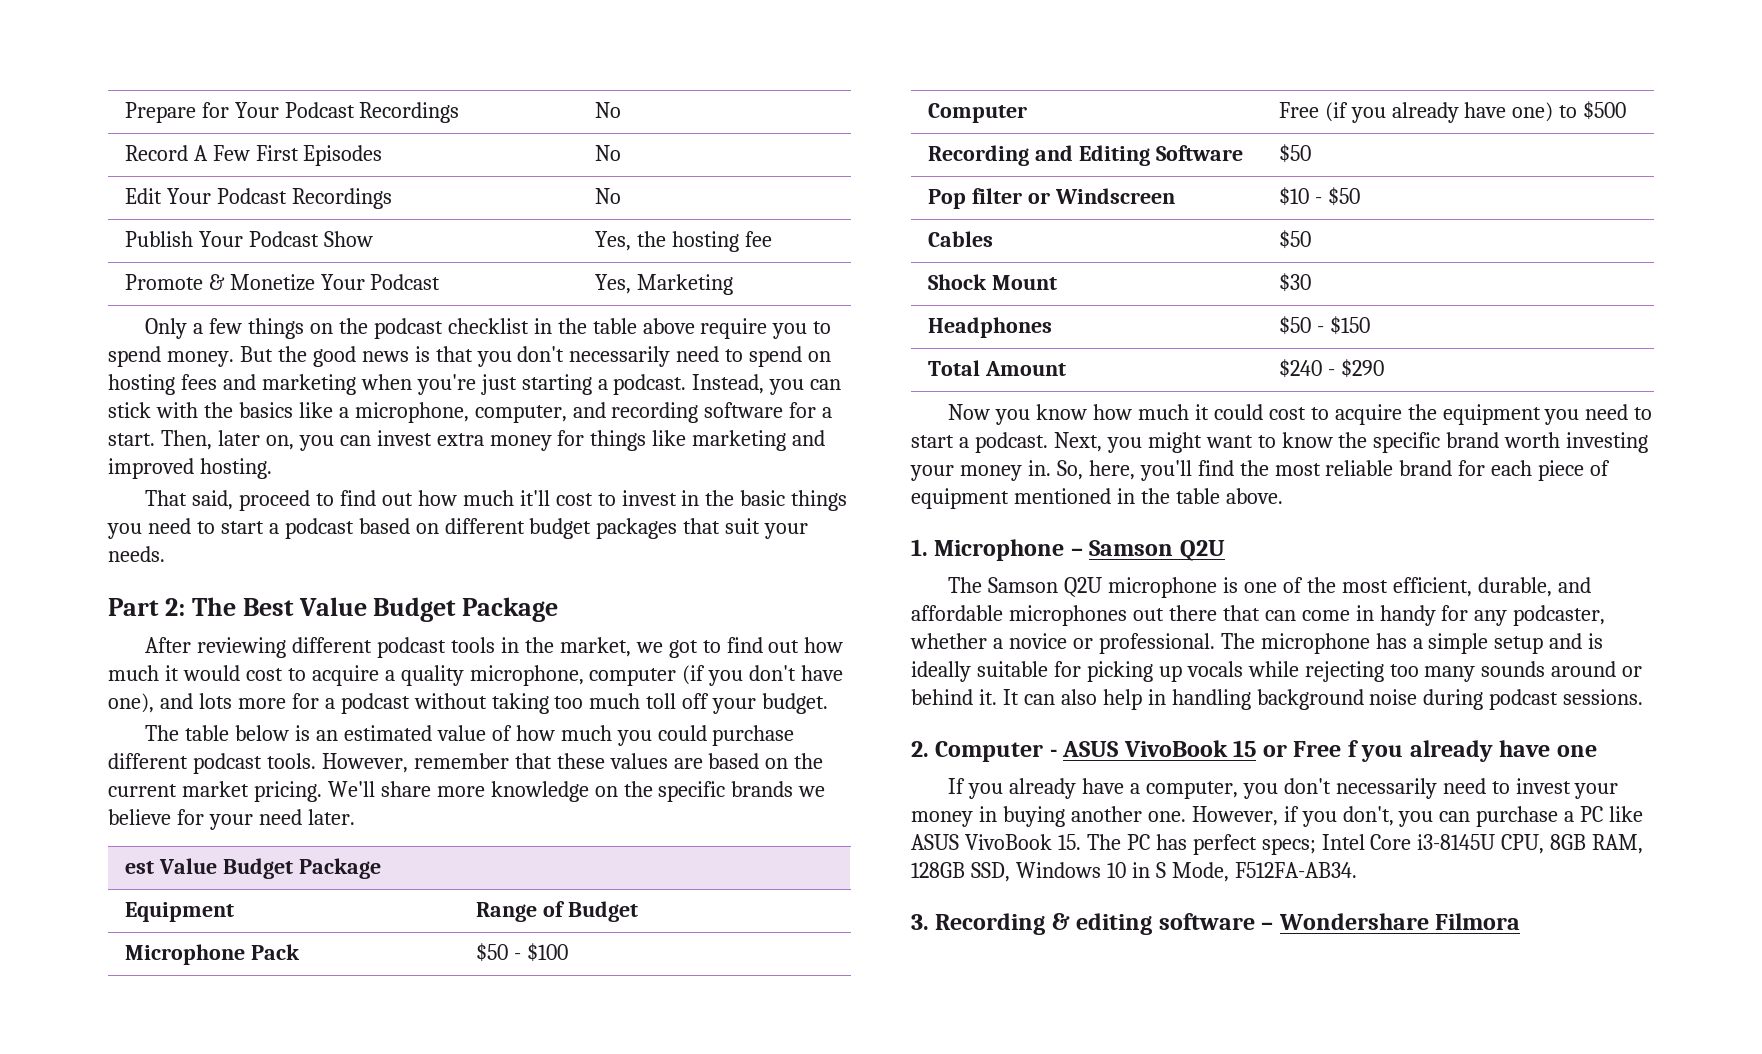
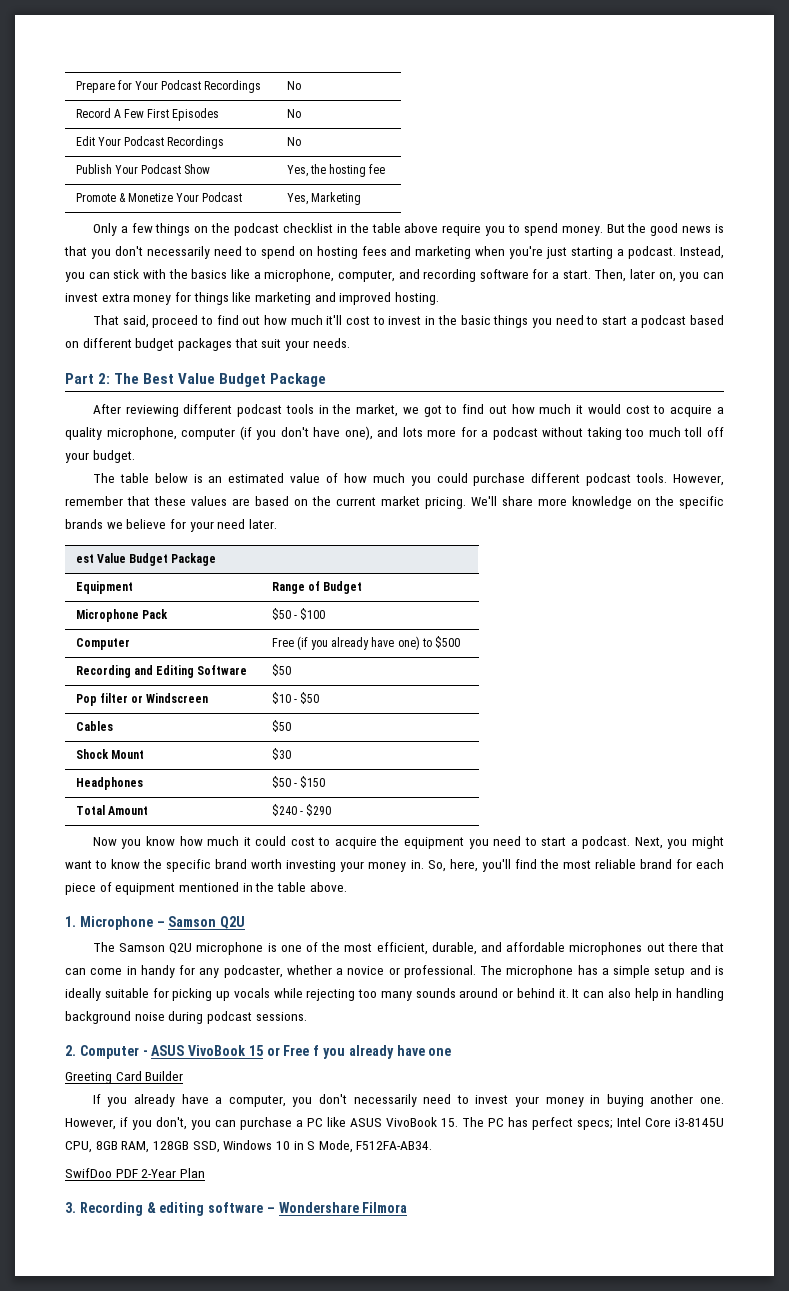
(1597, 751) none -> [65,1071,184,1084] // Greeting Card Builder
(1357, 870) none -> [65,1168,205,1178] // SwifDoo PDF 2-Year Plan

